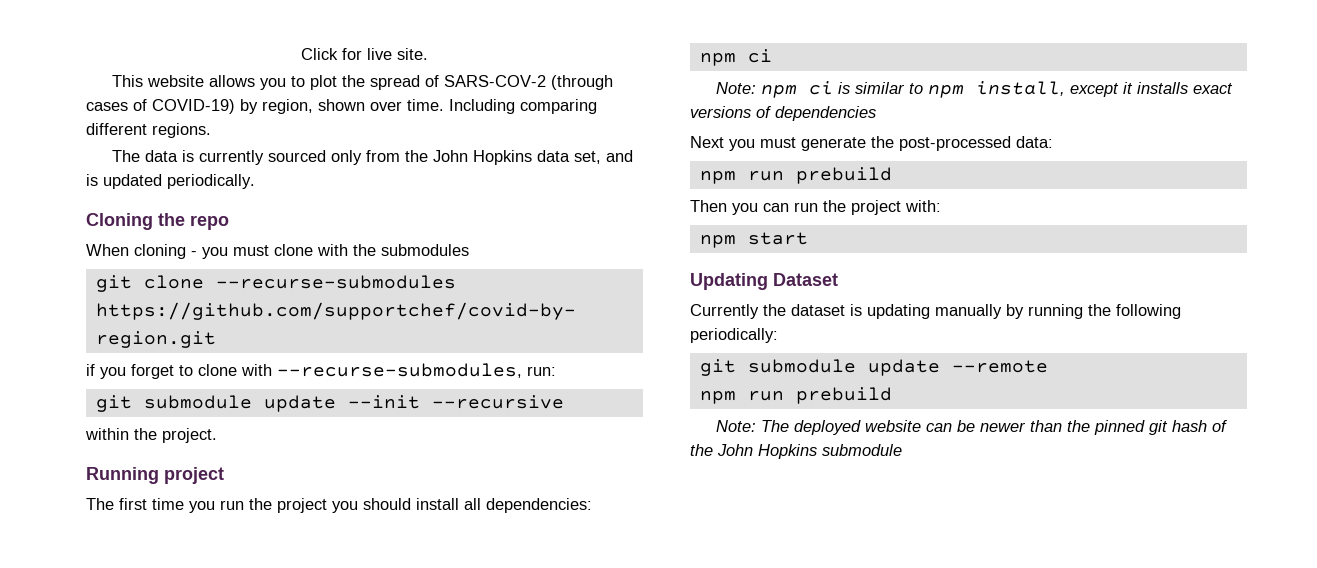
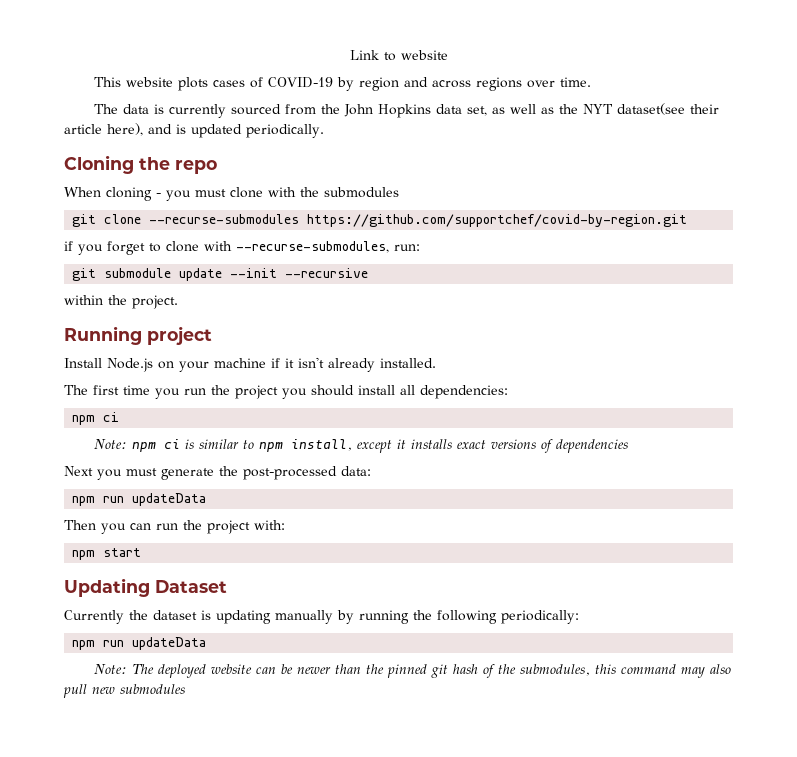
[301,48,428,60] [112,75,614,90] [86,99,597,114] [86,123,211,138] Click for live site. // This website allows you to plot the spread of SARS-COV-2 (through cases of COVID-19) by region, shown over time. Including comparing different regions. -> [349,50,448,61] [93,77,591,91] Link to website // This website plots cases of COVID-19 by region and across regions over time.
[331,150,363,165] only -> (281, 109) none
(602, 157) none -> [491,103,719,115] [64,123,143,136] as well as the NYT dataset(see their article here),
(224, 475) none -> [64,357,436,372] // Install Node.js on your machine if it isn't already installed.
[795,167,892,184] prebuild -> [132,493,207,506] updateData
[699,359,1048,376] [699,387,892,404] // git submodule update --remote // npm run prebuild -> [72,637,207,650] // npm run updateData
[717,444,902,459] John Hopkins submodule -> [519,664,731,678] [63,684,185,698] submodules, this command may also pull new submodules

